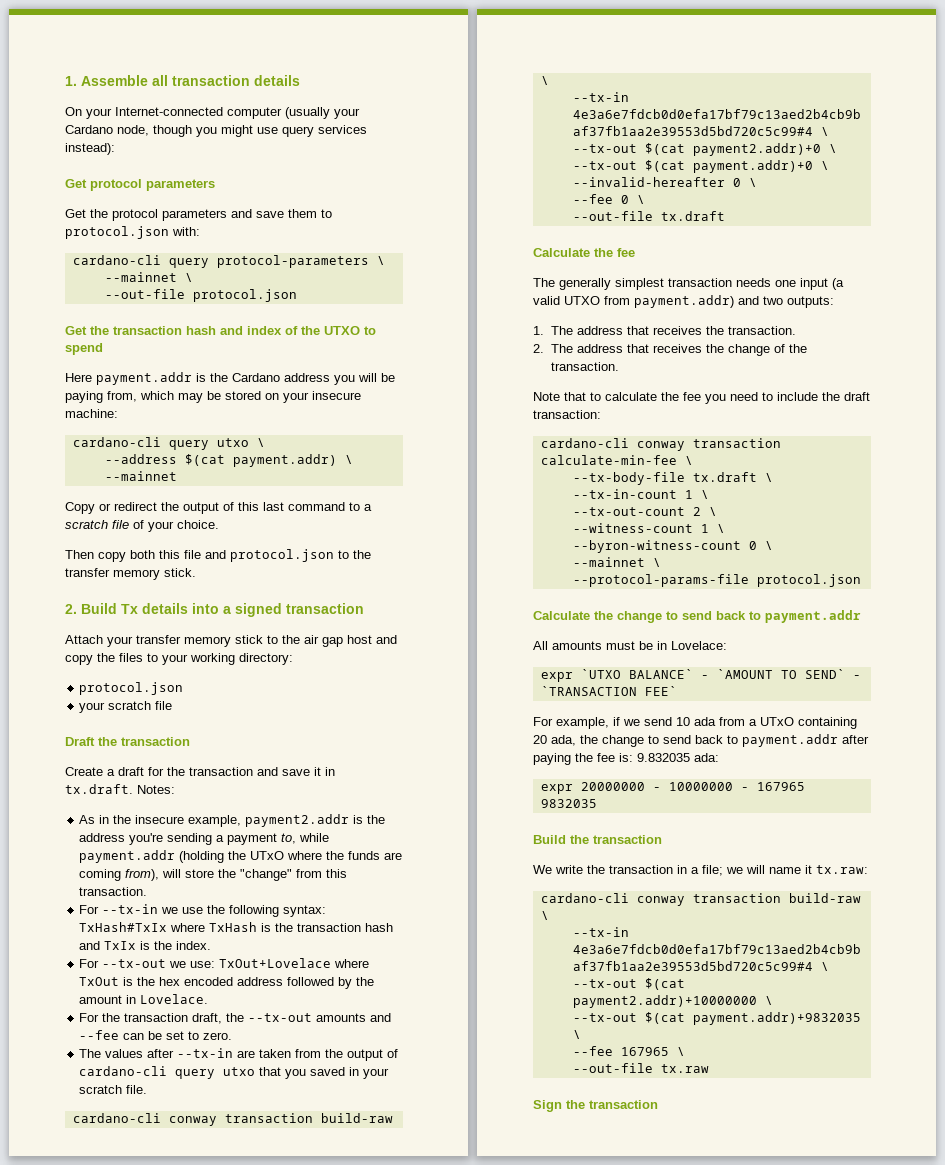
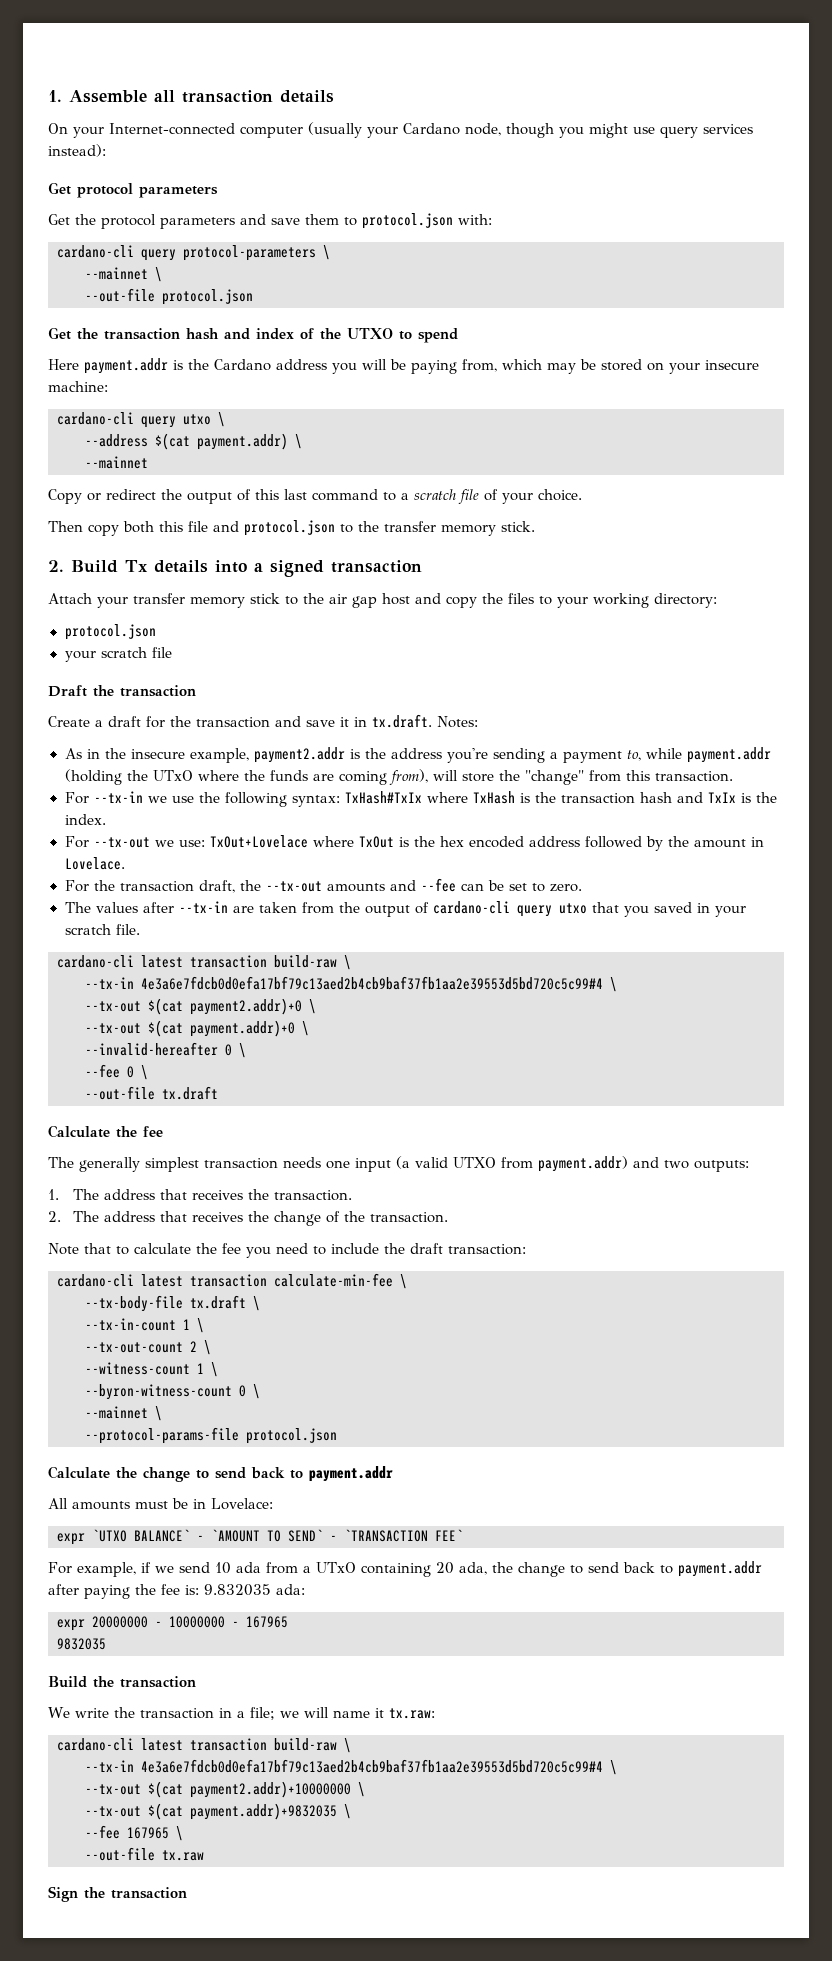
[168,1116,217,1126] conway -> [141,955,183,968] latest
[636,441,685,451] conway -> [141,1274,183,1287] latest
[636,896,685,906] conway -> [141,1738,183,1751] latest

